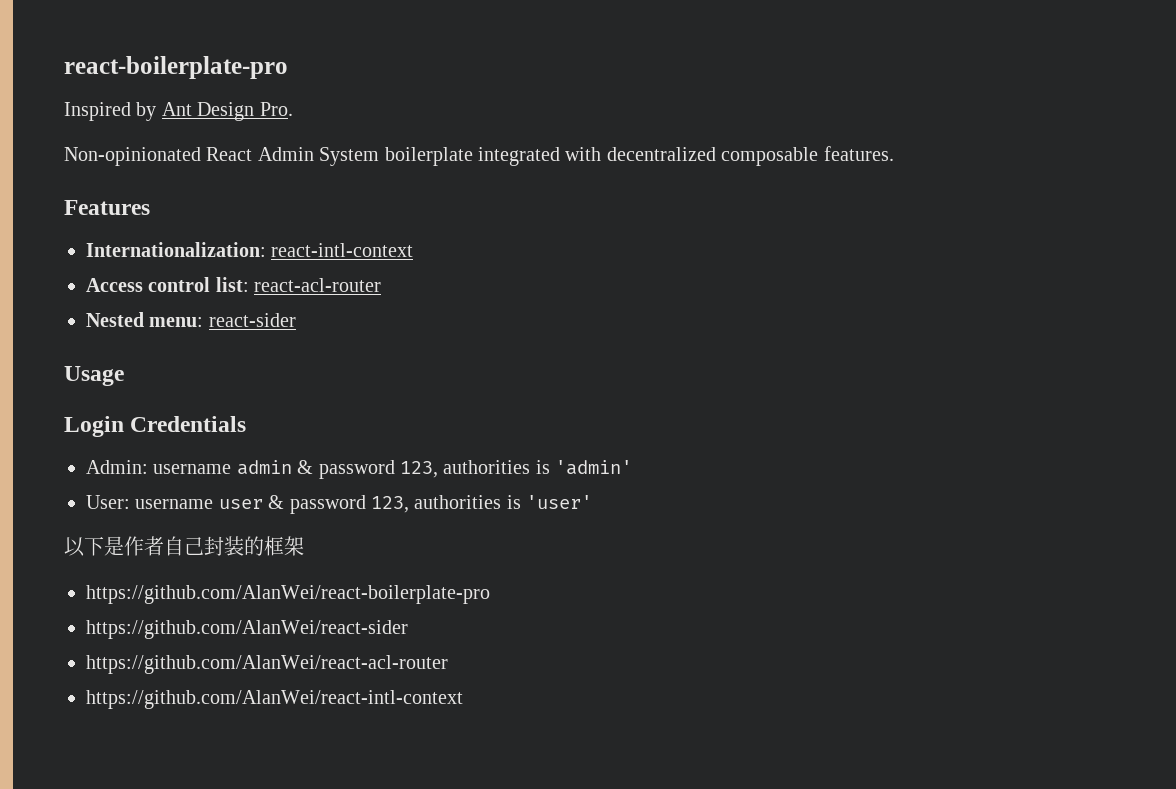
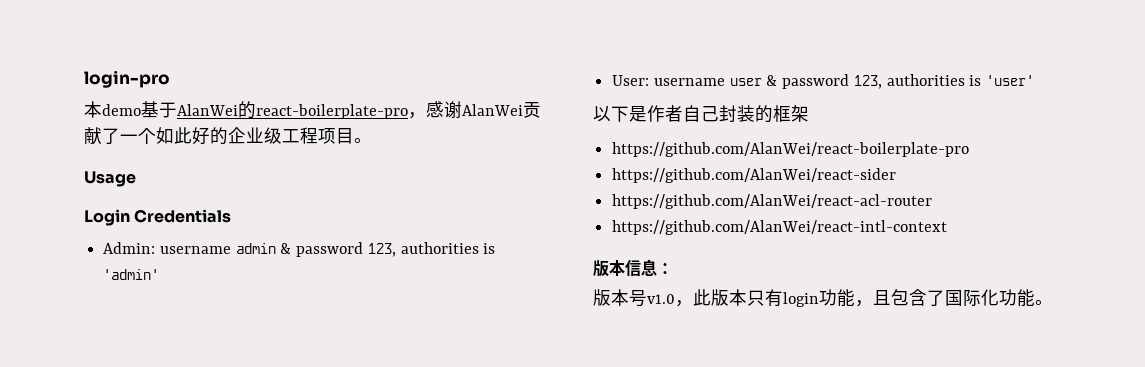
[64,56,288,79] [64,102,293,121] [64,146,894,166] [64,200,150,215] [86,242,414,257] [86,277,382,292] [86,312,296,327] react-boilerplate-pro // Inspired by Ant Design Pro. // Non-opinionated React Admin System boilerplate integrated with decentralized composable features. // Features // Internationalization: react-intl-context // Access control list: react-acl-router // Nested menu: react-sider -> [84,70,170,88] [84,101,541,119] [84,127,372,145] login-pro // 本demo基于AlanWei的react-boilerplate-pro，感谢AlanWei贡献了一个如此好的企业级工程项目。
(463, 699) none -> [593,259,673,277] [593,289,1053,307] // 版本信息： // 版本号v1.0，此版本只有login功能，且包含了国际化功能。

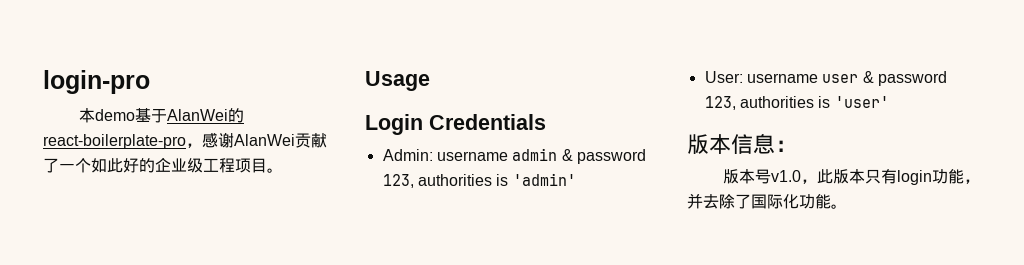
[593,105,809,123] [612,142,970,157] [612,168,897,183] [612,194,933,209] [612,220,948,235] // 以下是作者自己封装的框架 // https://github.com/AlanWei/react-boilerplate-pro // https://github.com/AlanWei/react-sider // https://github.com/AlanWei/react-acl-router // https://github.com/AlanWei/react-intl-context -> (889, 102) none
[873,289,927,306] 且包含 -> [687,193,735,209] 并去除

